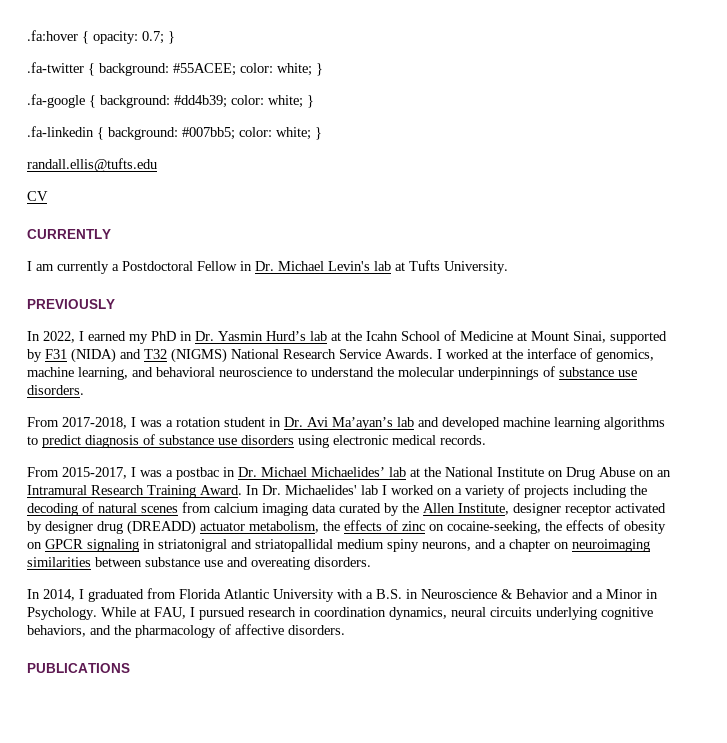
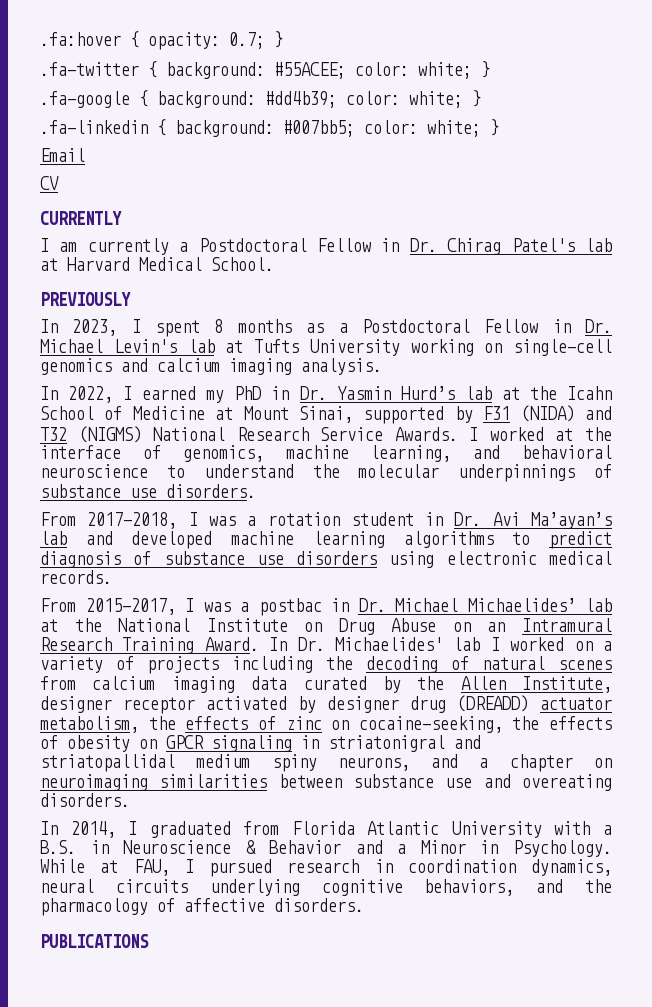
[27,158,157,172] randall.ellis@tufts.edu -> [40,148,85,162] Email
(274, 266) none -> [447,238,612,255] [40,257,274,271] [40,292,131,306] [40,319,612,337] Chirag Patel's lab at Harvard Medical School. // PREVIOUSLY // In 2023, I spent 8 months as a Postdoctoral Fellow in Dr.
[444,261,508,274] [27,299,115,309] University. // PREVIOUSLY -> [309,339,612,356] [40,358,382,375] University working on single-cell genomics and calcium imaging analysis.

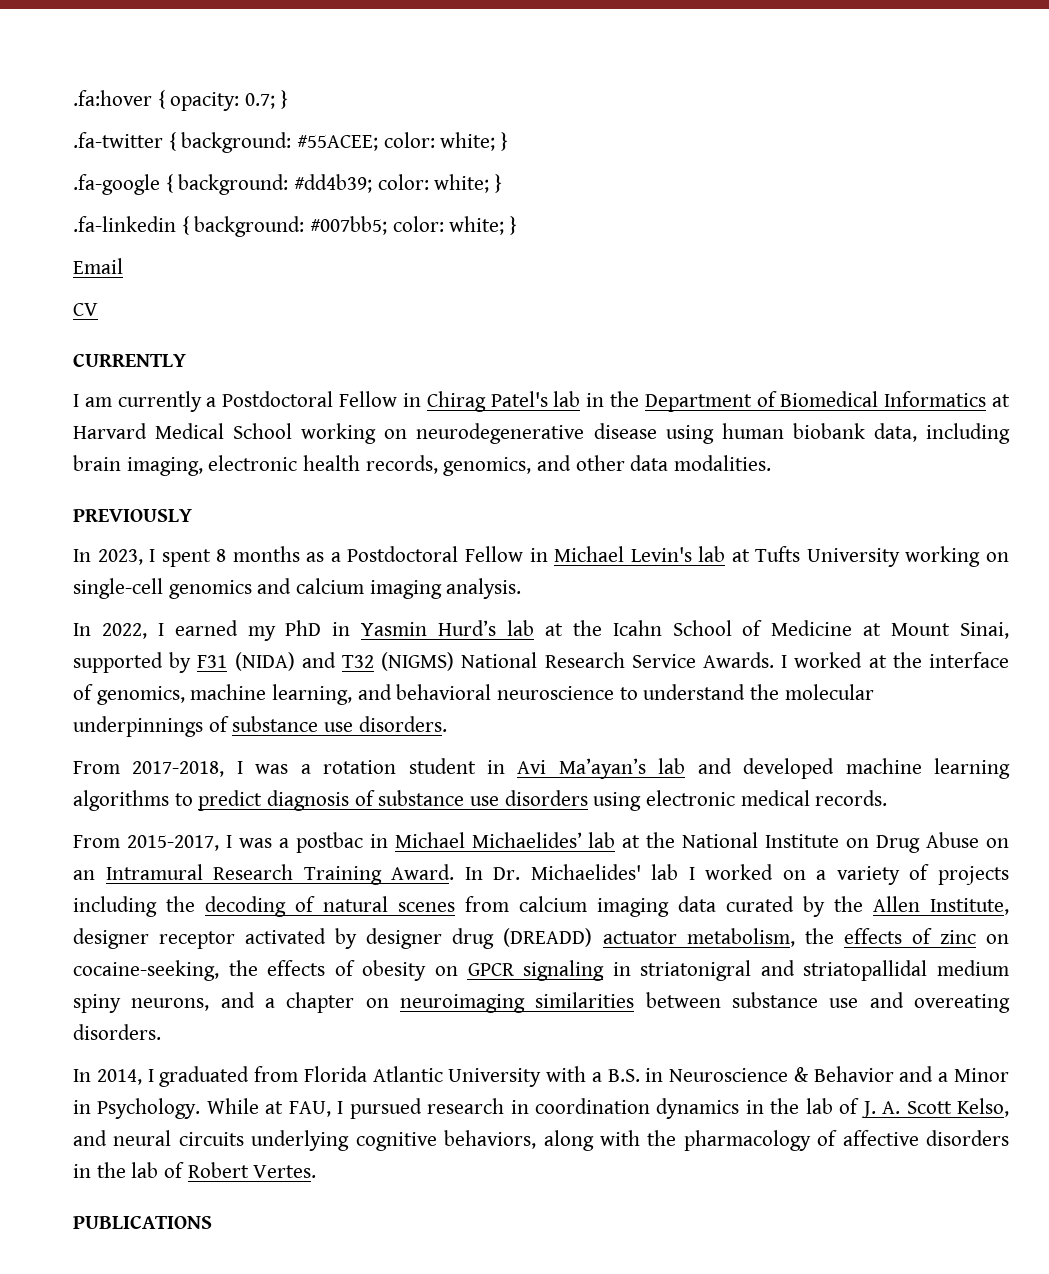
[409,238,437,252] Dr. -> (421, 400) none
[40,257,274,271] at Harvard Medical School. -> [586,391,1010,412] [73,423,1011,444] [73,455,772,476] in the Department of Biomedical Informatics at Harvard Medical School working on neurodegenerative disease using human biobank data, including brain imaging, electronic health records, genomics, and other data modalities.
[585,319,612,333] Dr. -> (548, 555) none
[299,386,327,400] Dr. -> (351, 629) none
[454,512,482,526] Dr. -> (505, 767) none
[358,598,386,612] Dr. -> (388, 841) none
[531,859,612,876] dynamics, -> [656,1098,1010,1119] [73,1130,107,1146] dynamics in the lab of J. A. Scott Kelso, and
[536,879,564,893] and -> [543,1130,640,1151] along with
[274,898,364,912] disorders. -> [925,1130,1009,1146] [73,1162,317,1178] disorders in the lab of Robert Vertes.

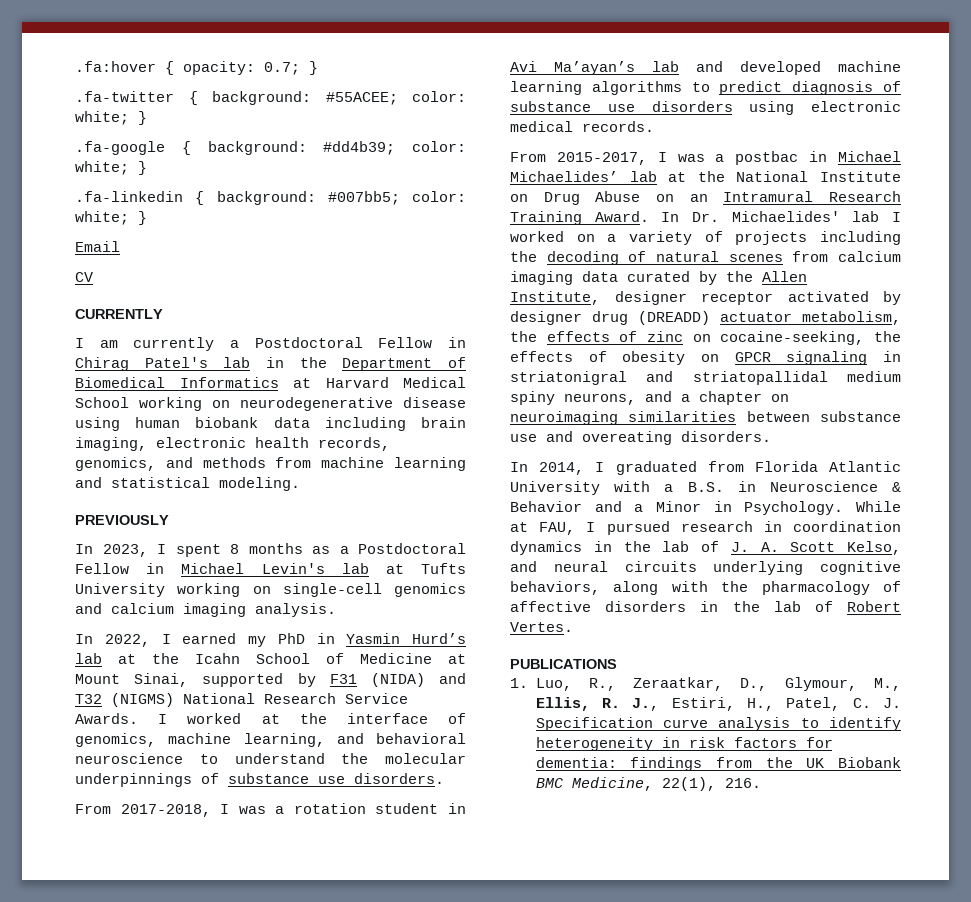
[873,423,917,442] data, -> [273,417,310,428] data
[575,455,772,471] other data modalities. -> [202,457,467,471] [75,477,300,491] methods from machine learning and statistical modeling.
(212, 1222) none -> [510,677,901,691] [535,697,901,711] [535,717,901,731] [535,737,833,751] [535,757,901,771] [535,777,761,791] // 1. Luo, R., Zeraatkar, D., Glymour, M., Ellis, R. J., Estiri, H., Patel, C. J. Specification curve analysis to identify heterogeneity in risk factors for dementia: findings from the UK Biobank BMC Medicine, 22(1), 216.

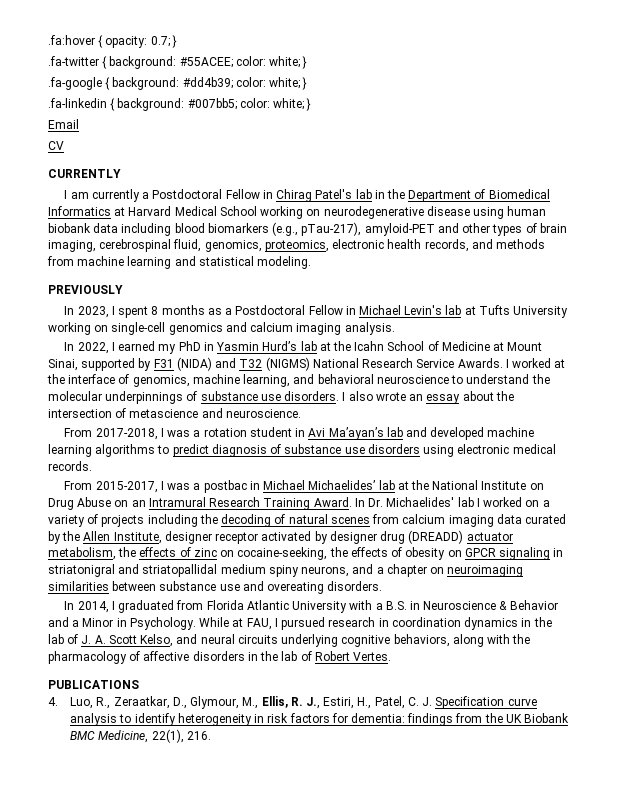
[420,417,466,428] [75,437,147,451] brain imaging, -> [174,222,567,236] [48,239,329,252] blood biomarkers (e.g., pTau-217), amyloid-PET and other types of brain imaging, cerebrospinal fluid, genomics, proteomics,
[75,457,156,471] genomics, -> (469, 245) none
(444, 778) none -> [342,391,514,404] [48,408,301,418] I also wrote an essay about the intersection of metascience and neuroscience.
[510,678,528,688] 1. -> [48,697,58,706] 4.

